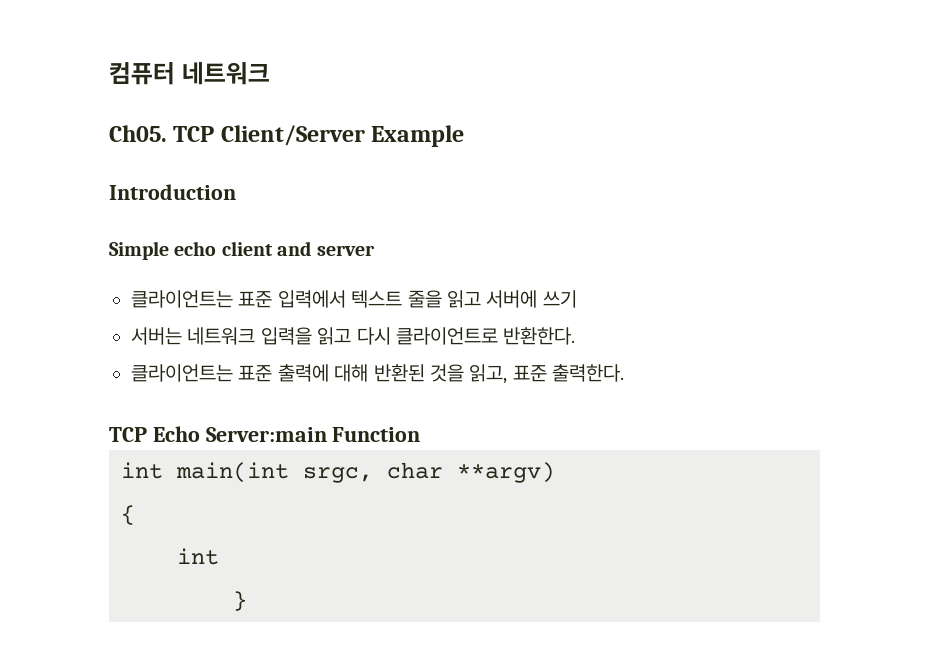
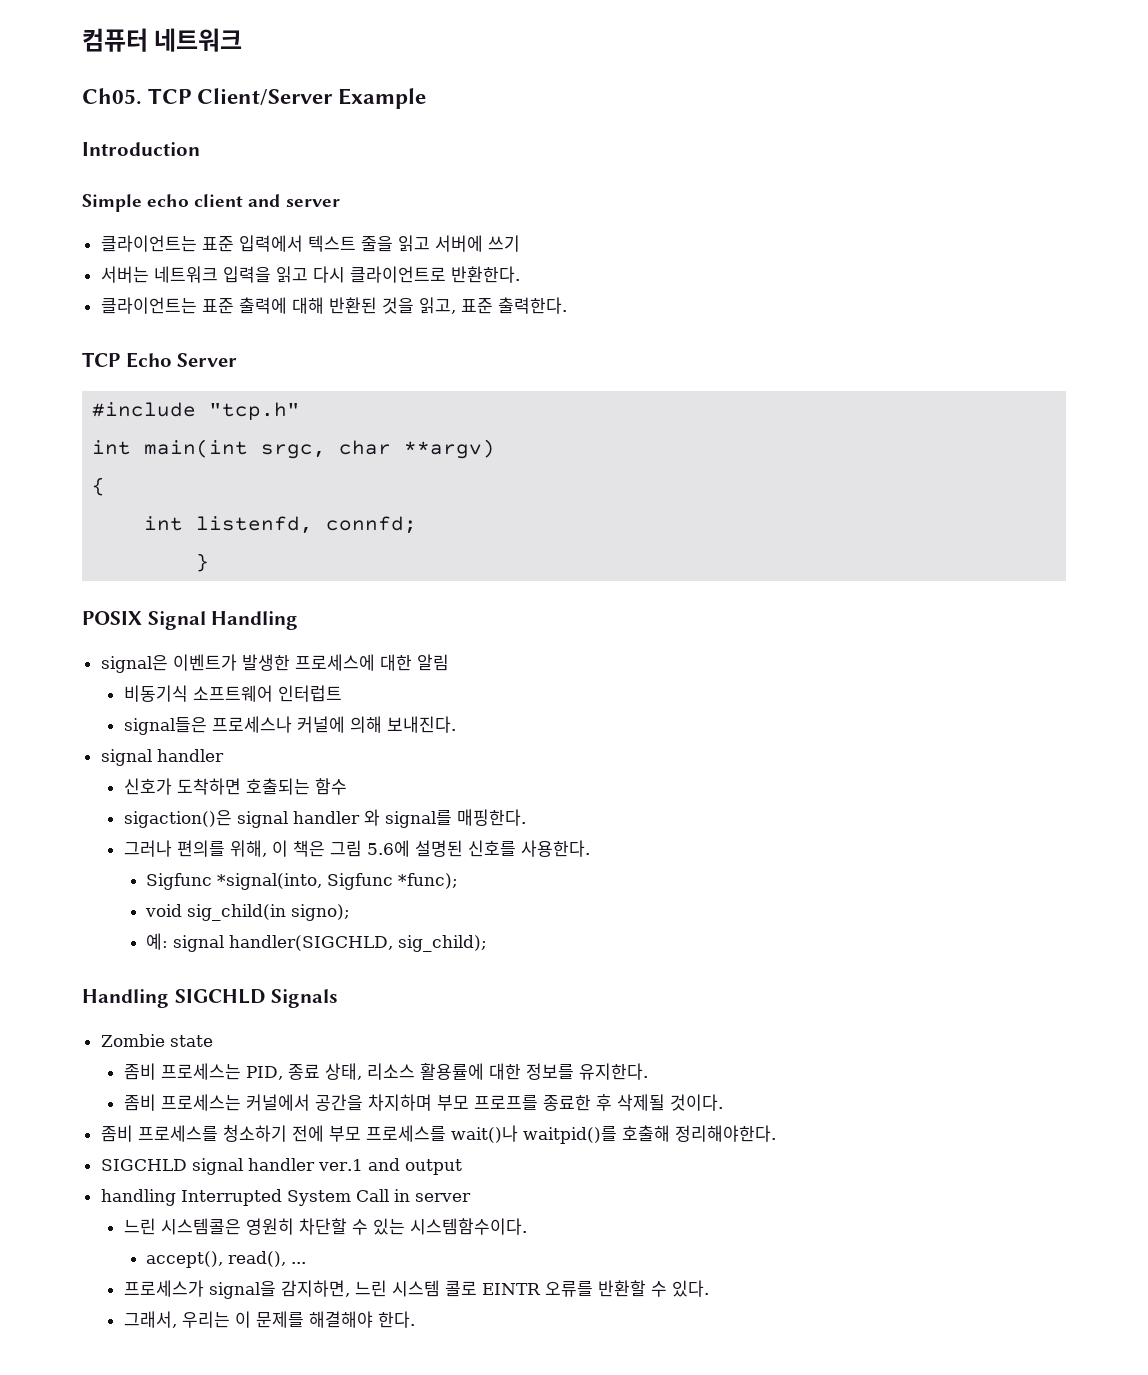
[205,427,421,442] Server:main Function -> [177,353,238,367] [92,402,301,421] Server // #include "tcp.h"
(219, 556) none -> [196,516,418,534] listenfd, connfd;
(247, 601) none -> [82,611,299,630] [100,654,449,673] [123,685,342,702] [123,716,456,735] [100,749,224,766] [123,778,347,795] [123,809,526,828] [123,840,590,857] [146,873,459,890] [145,904,351,921] [146,933,488,952] [82,989,339,1008] [100,1034,213,1047] [123,1063,648,1080] [123,1094,723,1111] [100,1125,776,1144] [100,1158,462,1175] [100,1189,471,1206] [123,1218,527,1235] [146,1251,307,1268] [123,1280,709,1299] [123,1311,415,1328] // POSIX Signal Handling // signal은 이벤트가 발생한 프로세스에 대한 알림 // 비동기식 소프트웨어 인터럽트 // signal들은 프로세스나 커널에 의해 보내진다. // signal handler // 신호가 도착하면 호출되는 함수 // sigaction()은 signal handler 와 signal를 매핑한다. // 그러나 편의를 위해, 이 책은 그림 5.6에 설명된 신호를 사용한다. // Sigfunc *signal(into, Sigfunc *func); // void sig_child(in signo); // 예: signal handler(SIGCHLD, sig_child); // Handling SIGCHLD Signals // Zombie state // 좀비 프로세스는 PID, 종료 상태, 리소스 활용률에 대한 정보를 유지한다. // 좀비 프로세스는 커널에서 공간을 차지하며 부모 프로프를 종료한 후 삭제될 것이다. // 좀비 프로세스를 청소하기 전에 부모 프로세스를 wait()나 waitpid()를 호출해 정리해야한다. // SIGCHLD signal handler ver.1 and output // handling Interrupted System Call in server // 느린 시스템콜은 영원히 차단할 수 있는 시스템함수이다. // accept(), read(), ... // 프로세스가 signal을 감지하면, 느린 시스템 콜로 EINTR 오류를 반환할 수 있다. // 그래서, 우리는 이 문제를 해결해야 한다.

